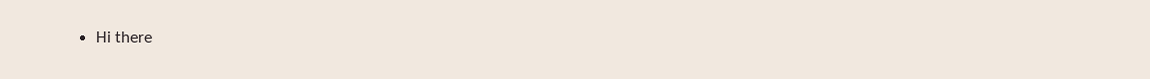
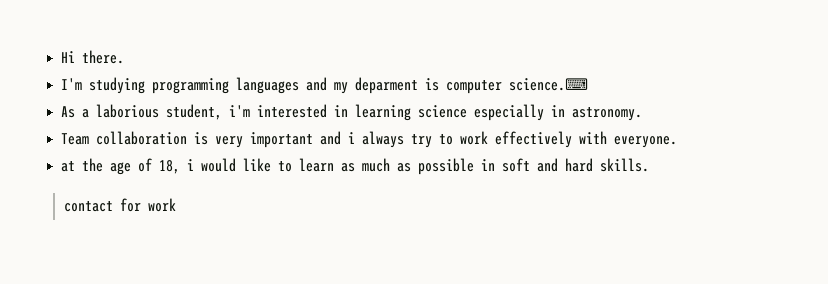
[114,31,154,43] there -> [82,50,125,64] [61,77,589,94] [61,104,643,121] [61,131,678,148] [61,158,650,175] [63,198,176,212] there. // I'm studying programming languages and my deparment is computer science.⌨ // As a laborious student, i'm interested in learning science especially in astronomy. // Team collaboration is very important and i always try to work effectively with everyone. // at the age of 18, i would like to learn as much as possible in soft and hard skills. // contact for work

